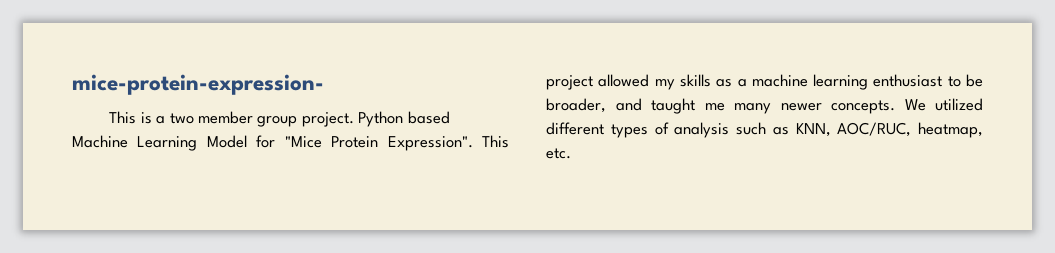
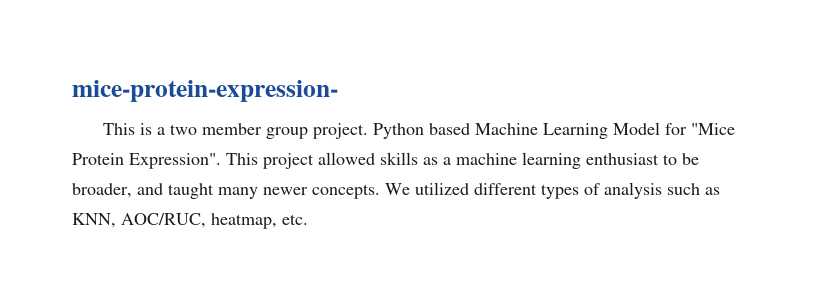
[654,79,675,90] my -> (375, 158) none
[704,103,725,111] me -> (214, 191) none

